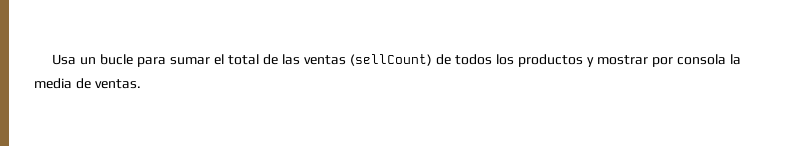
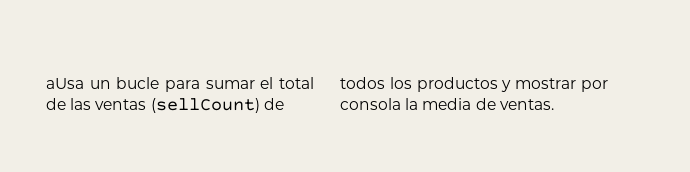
[52,54,77,65] Usa -> [46,78,84,89] aUsa

